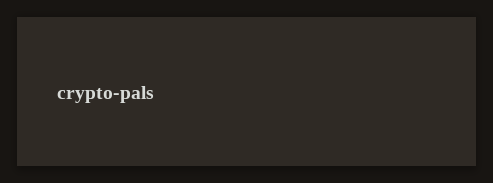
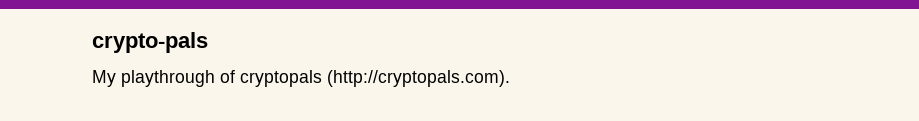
(154, 94) none -> [92,70,510,87] // My playthrough of cryptopals (http://cryptopals.com).

